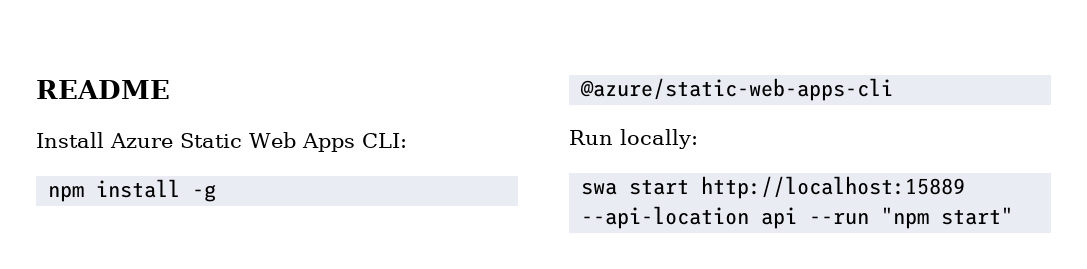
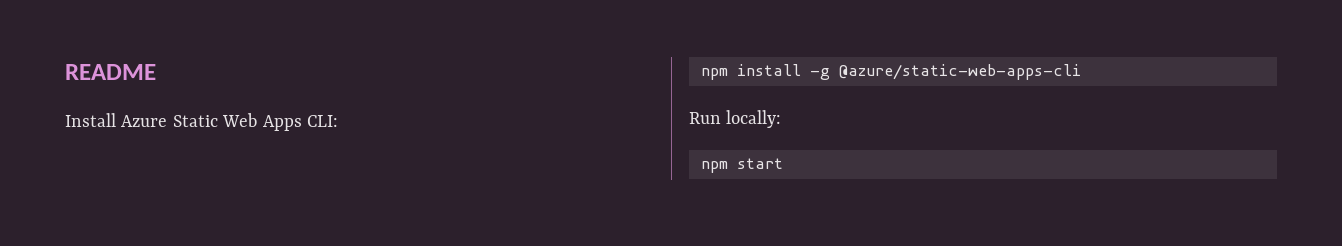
[581,176,966,199] [581,206,1014,229] swa start http://localhost:15889 --api-location api --run "npm start" -> [701,158,783,173] npm start

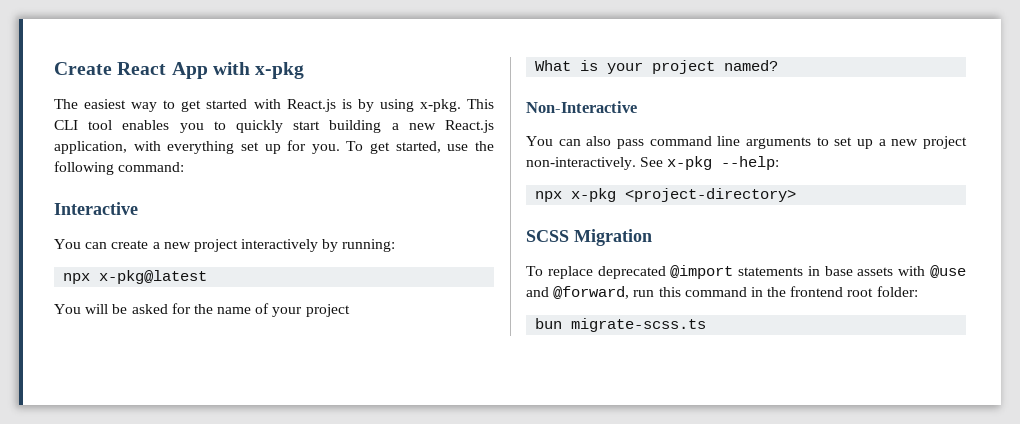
[65,64,156,80] [65,113,338,131] [701,64,1081,80] [689,110,782,128] [701,158,783,173] README // Install Azure Static Web Apps CLI: // npm install -g @azure/static-web-apps-cli // Run locally: // npm start -> [54,62,305,79] [54,99,494,112] [54,120,494,133] [54,140,494,154] [54,161,185,175] [54,202,138,215] [54,239,396,252] [63,270,208,284] [54,303,350,317] [535,60,779,74] [526,101,637,113] [526,136,968,149] [526,156,780,170] [535,188,797,202] [526,229,652,246] [526,265,966,279] [526,286,918,299] [535,318,707,332] Create React App with x-pkg // The easiest way to get started with React.js is by using x-pkg. This CLI tool enables you to quickly start building a new React.js application, with everything set up for you. To get started, use the following command: // Interactive // You can create a new project interactively by running: // npx x-pkg@latest // You will be asked for the name of your project // What is your project named? // Non-Interactive // You can also pass command line arguments to set up a new project non-interactively. See x-pkg --help: // npx x-pkg <project-directory> // SCSS Migration // To replace deprecated @import statements in base assets with @use and @forward, run this command in the frontend root folder: // bun migrate-scss.ts

